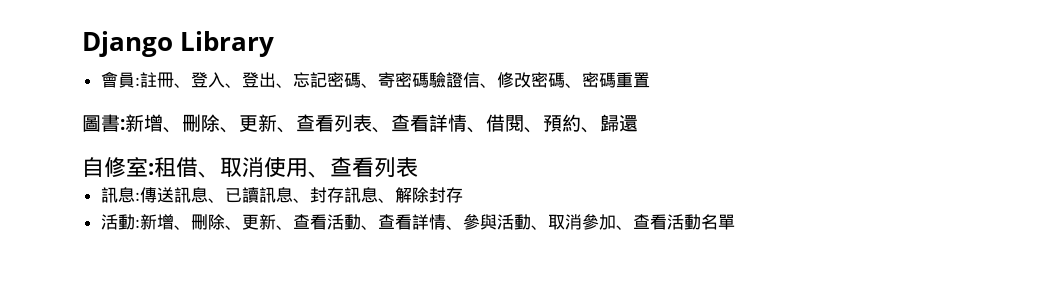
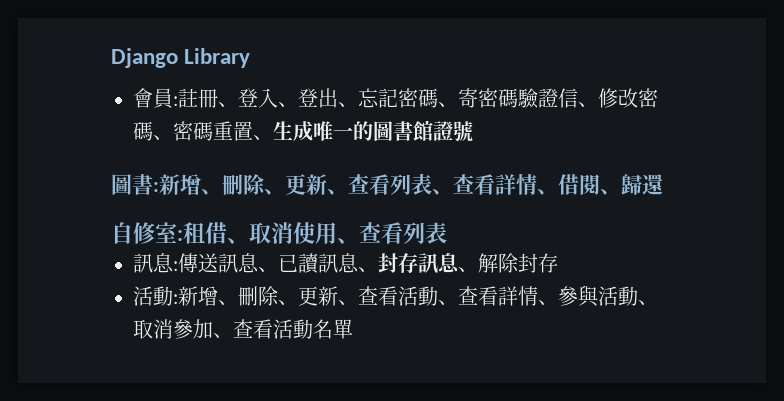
(650, 80) none -> [253,120,473,142] 、生成唯一的圖書館證號
[543,114,600,133] 預約、 -> (621, 192) none

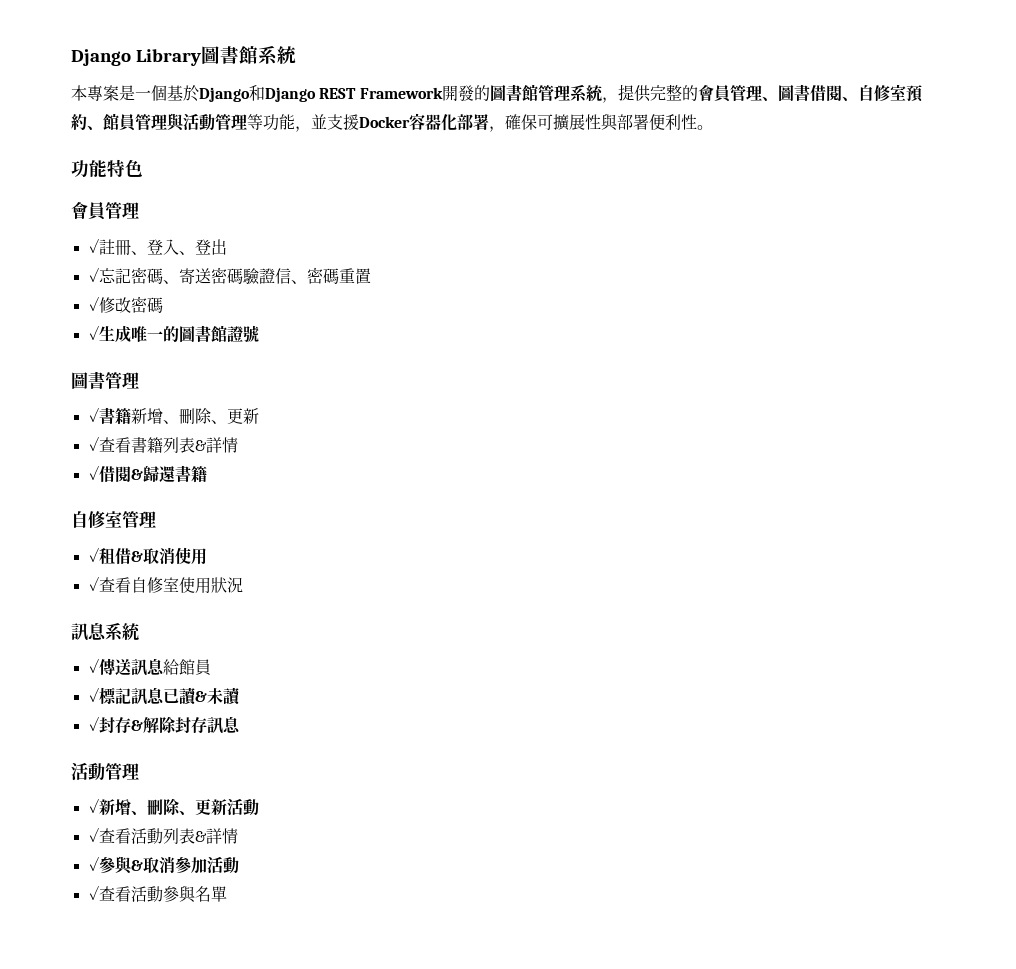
[133,88,178,108] // 會員: -> [200,45,297,65] [71,84,923,103] [71,113,713,132] [71,159,143,177] [71,202,139,220] [88,238,99,253] 圖書館系統 // 本專案是一個基於Django和Django REST Framework開發的圖書館管理系統，提供完整的會員管理、圖書借閱、自修室預約、館員管理與活動管理等功能，並支援Docker容器化部署，確保可擴展性與部署便利性。 // 功能特色 // 會員管理 // ✓
[338,102,358,107] 、 -> [88,267,99,282] // ✓
(478, 98) none -> [194,268,211,284] 送
(598, 104) none -> [306,267,371,285] [88,296,99,311] 密碼重置 // ✓
[153,121,273,141] 、密碼重置、 -> [88,325,99,340] // ✓
[153,173,621,195] :新增、刪除、更新、查看列表、查看詳情、借閱、 -> [105,372,139,389] [88,407,259,425] [88,436,238,453] [88,465,143,483] 管理 // ✓書籍新增、刪除、更新 // ✓查看書籍列表&詳情 // ✓借閱&
[111,222,447,244] [133,253,378,274] // 自修室:租借、取消使用、查看列表 // 訊息:傳送訊息、已讀訊息、 -> [174,465,207,483] [71,511,156,528] [88,547,207,565] [88,576,243,594] [71,622,140,641] [88,658,211,676] [88,687,241,705] [88,716,176,733] 書籍 // 自修室管理 // ✓租借&取消使用 // ✓查看自修室使用狀況 // 訊息系統 // ✓傳送訊息給館員 // ✓標記訊息已讀&未讀 // ✓封存&解除
[458,253,558,273] [133,285,658,307] [133,319,313,339] 、解除封存 // 活動:新增、刪除、更新、查看活動、查看詳情、參與活動、取消參加、查看活動 -> [71,762,139,781] [88,798,259,816] [88,827,238,844] [88,856,239,875] [88,885,196,903] // 活動管理 // ✓新增、刪除、更新活動 // ✓查看活動列表&詳情 // ✓參與&取消參加活動 // ✓查看活動參與

